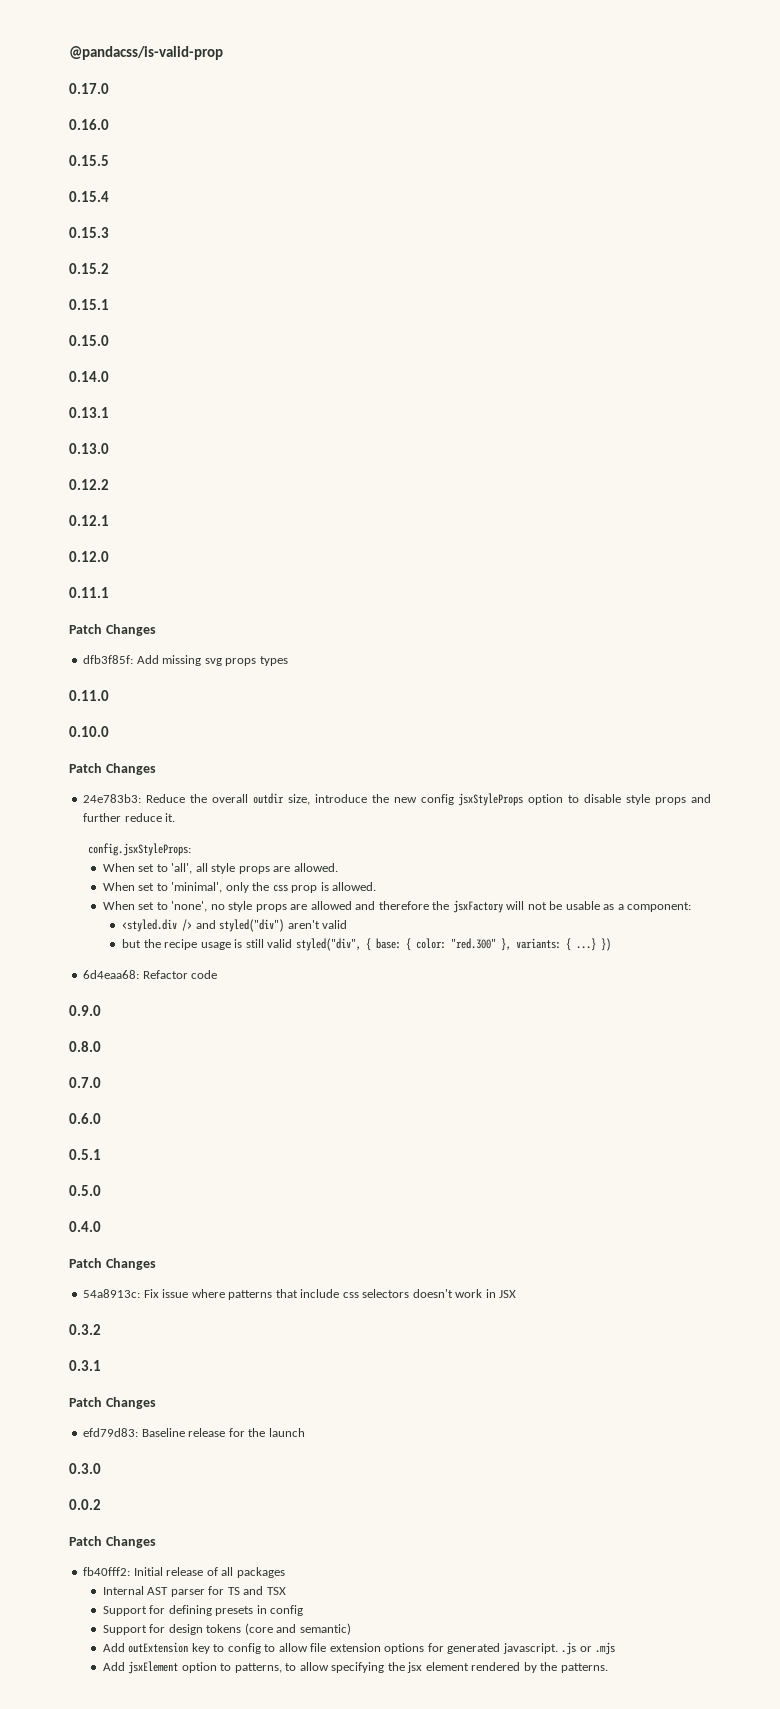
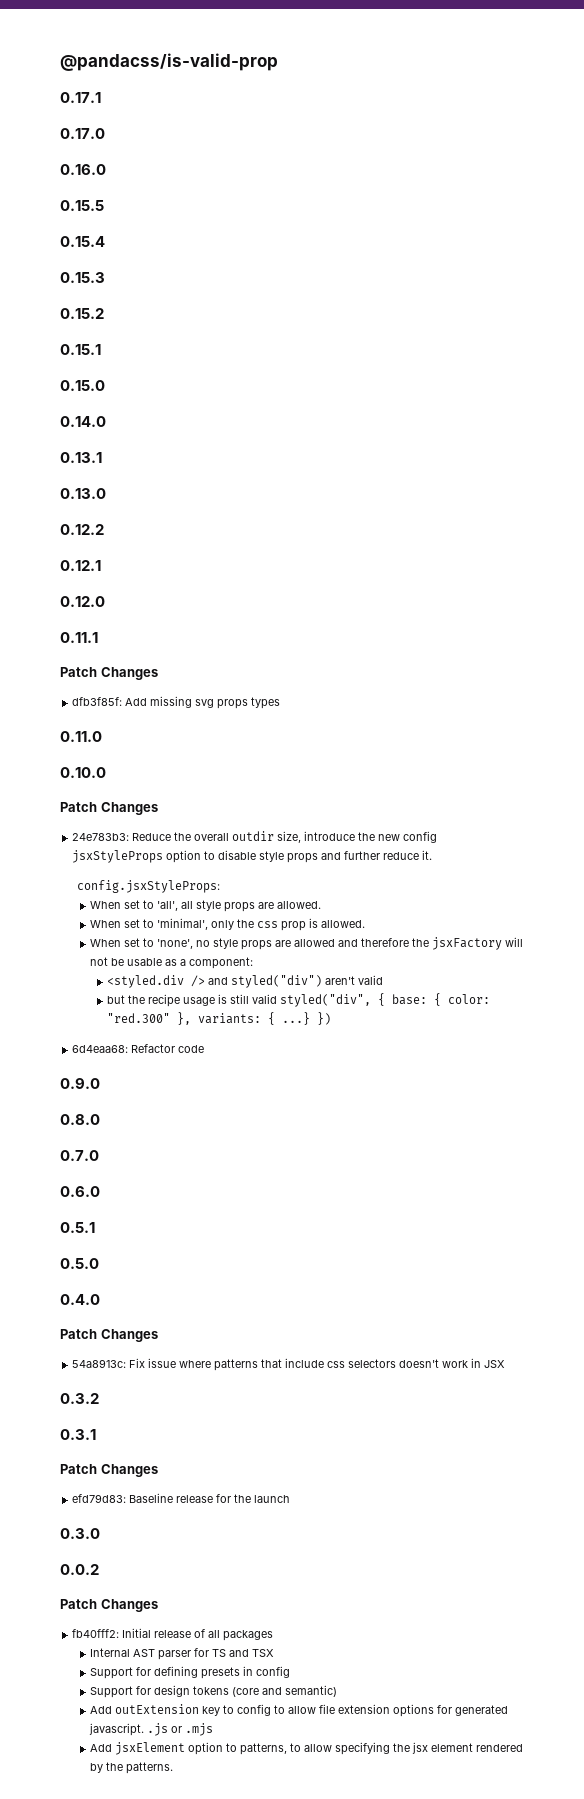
(223, 53) none -> [60,92,101,103] // 0.17.1

